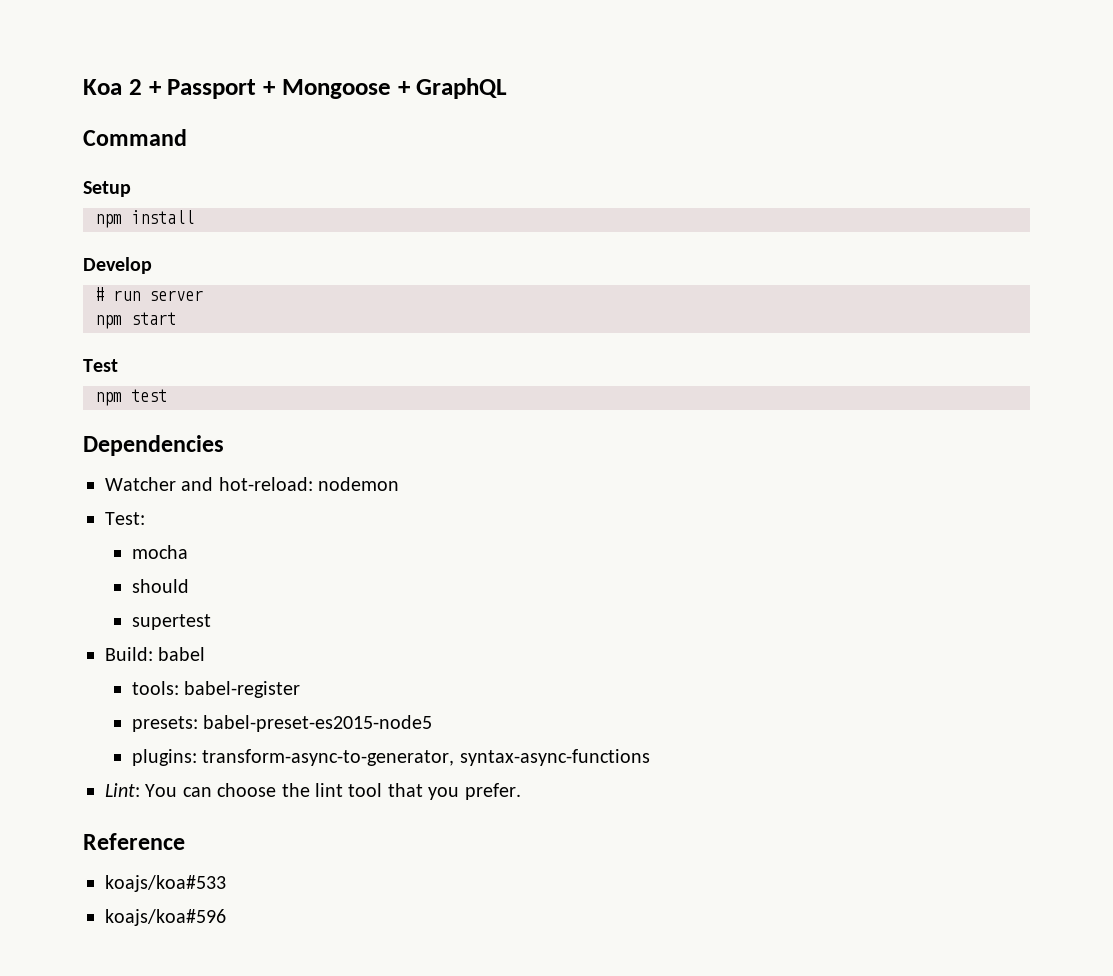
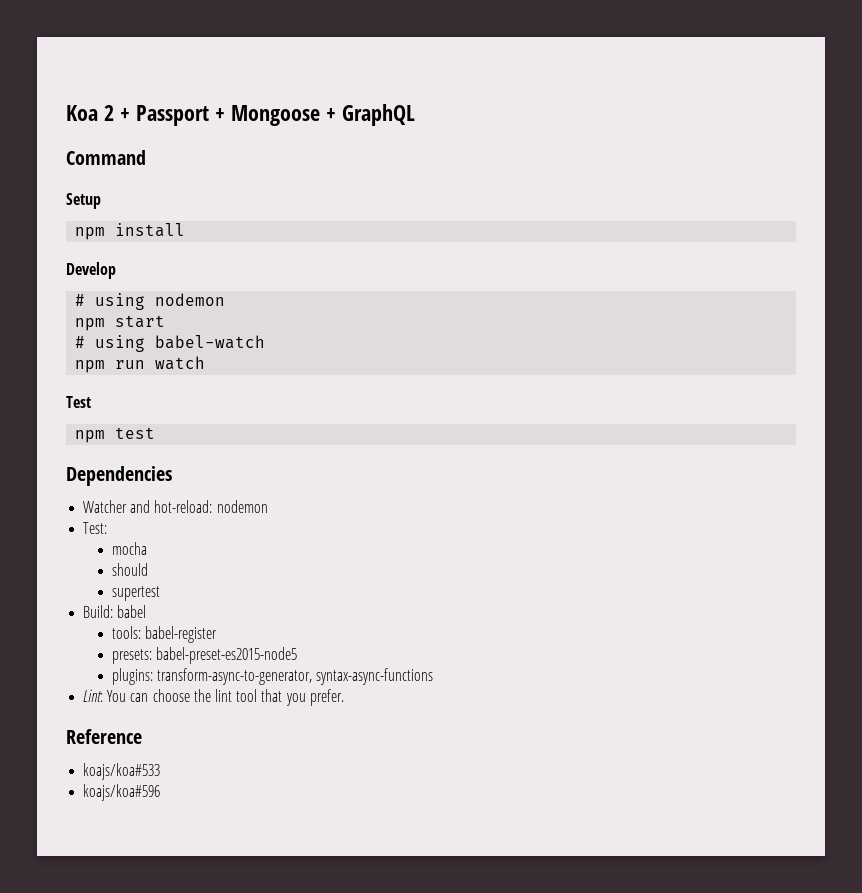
[113,290,203,301] run server -> [95,293,226,310] using nodemon
(176, 318) none -> [75,335,266,352] [75,356,206,373] // # using babel-watch // npm run watch

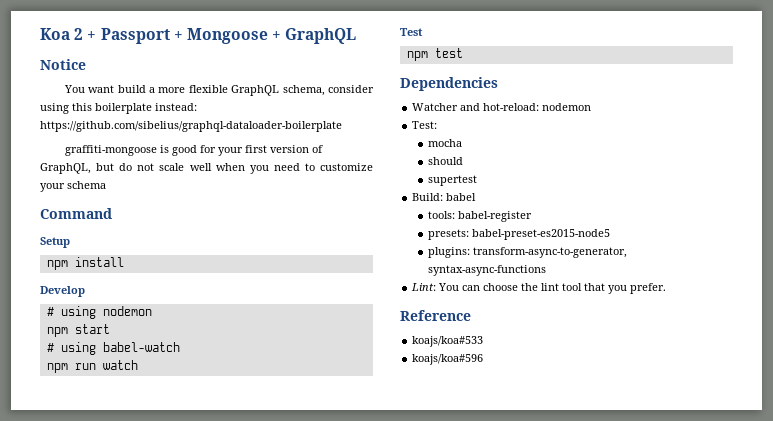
(415, 115) none -> [40,59,86,70] [63,85,375,96] [40,103,197,114] [40,121,342,132] [64,145,323,156] [40,163,373,174] [40,181,106,192] // Notice // You want build a more flexible GraphQL schema, consider using this boilerplate instead: https://github.com/sibelius/graphql-dataloader-boilerplate // graffiti-mongoose is good for your first version of GraphQL, but do not scale well when you need to customize your schema

